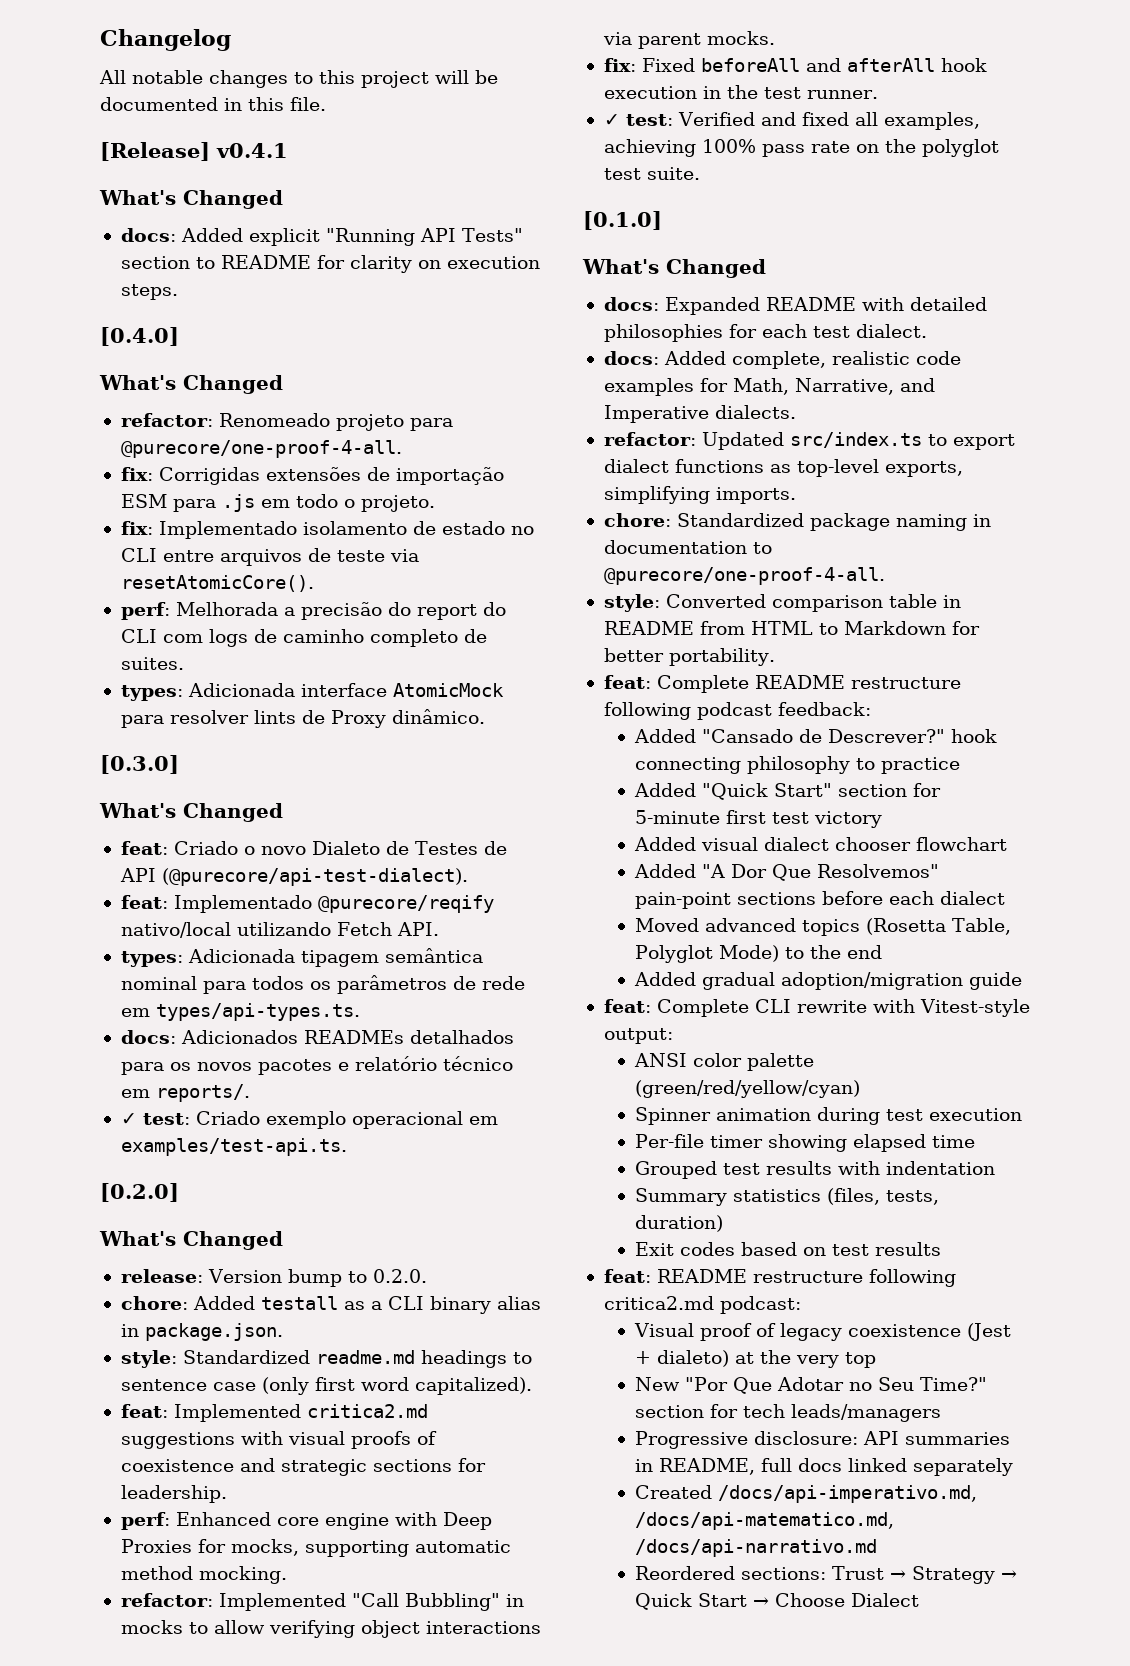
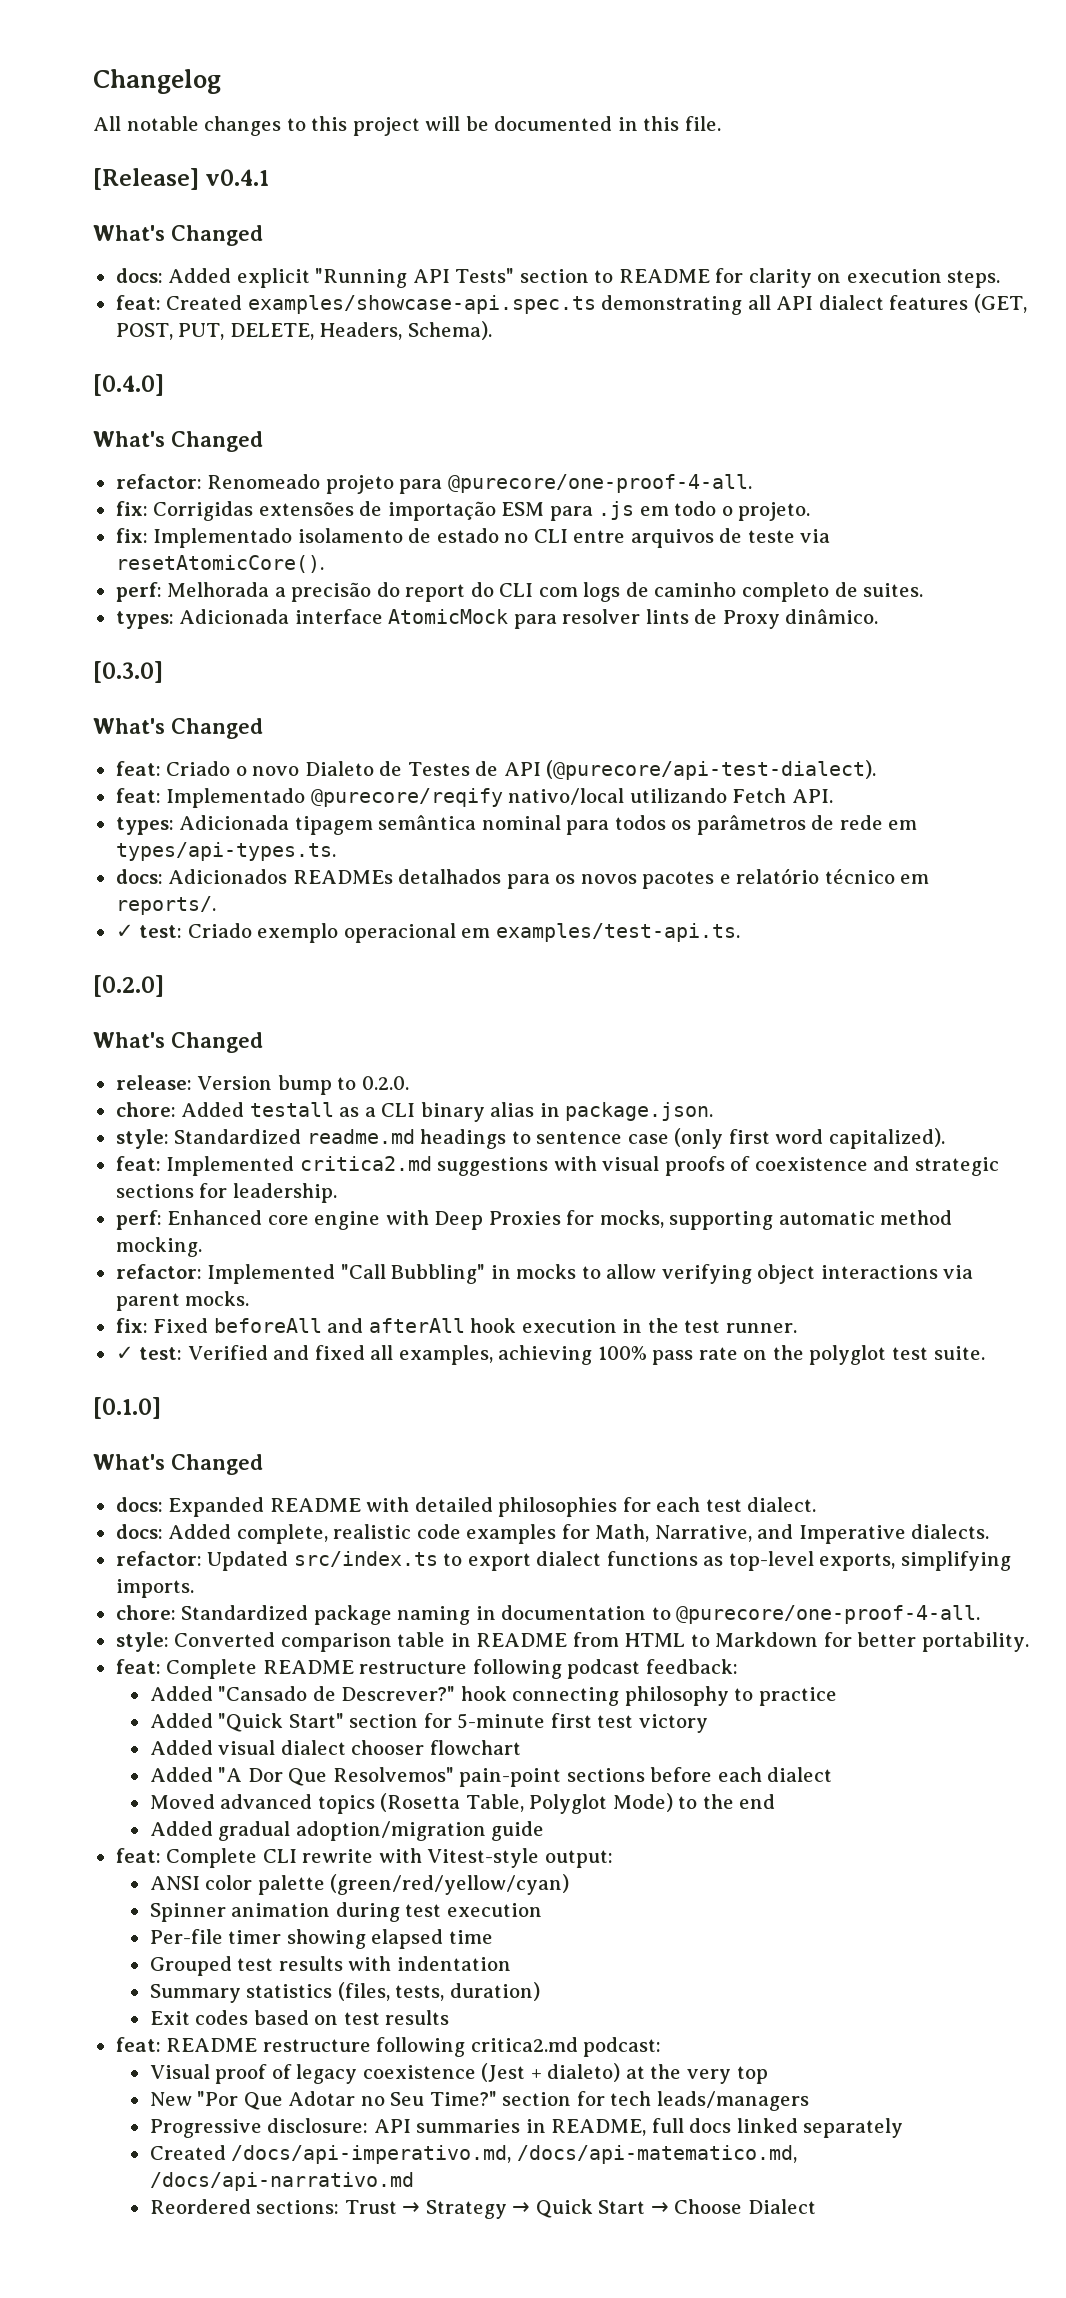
(178, 292) none -> [115,294,1027,315] [115,321,492,340] // feat: Created examples/showcase-api.spec.ts demonstrating all API dialect features (GET, POST, PUT, DELETE, Headers, Schema).

